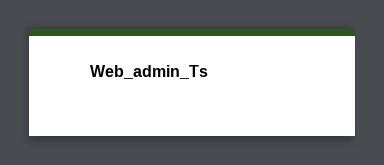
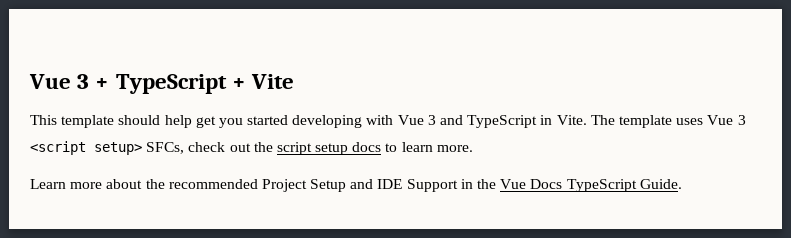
[90,65,208,79] Web_admin_Ts -> [29,74,295,94] [30,115,746,128] [30,141,473,155] [30,179,682,192] Vue 3 + TypeScript + Vite // This template should help get you started developing with Vue 3 and TypeScript in Vite. The template uses Vue 3 <script setup> SFCs, check out the script setup docs to learn more. // Learn more about the recommended Project Setup and IDE Support in the Vue Docs TypeScript Guide.

